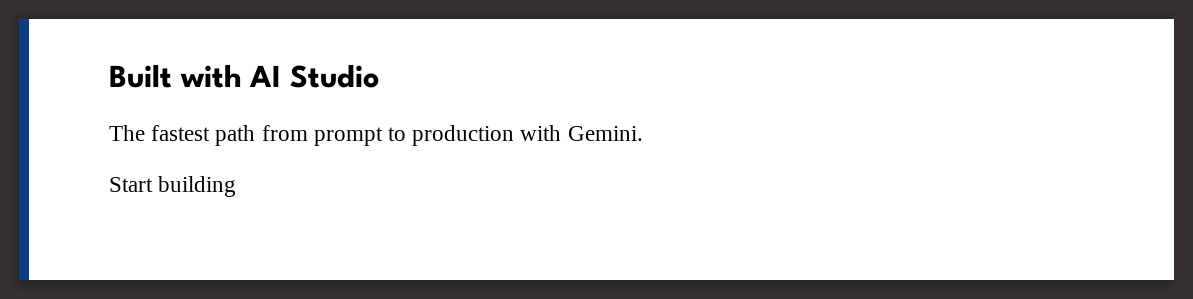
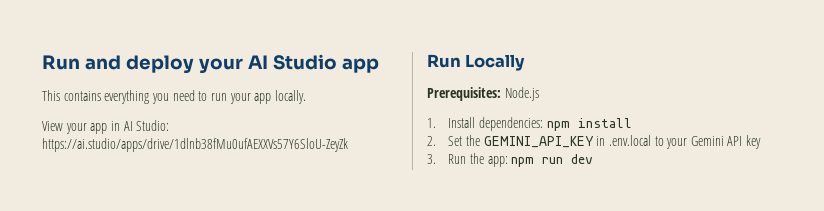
[109,64,380,88] [109,125,643,146] [109,176,237,197] Built with AI Studio // The fastest path from prompt to production with Gemini. // Start building -> [42,54,379,74] [42,90,306,104] [42,120,170,134] [42,138,348,152] [427,54,526,71] [427,87,539,101] [427,117,632,131] [427,135,762,149] [427,153,594,167] Run and deploy your AI Studio app // This contains everything you need to run your app locally. // View your app in AI Studio: https://ai.studio/apps/drive/1dlnb38fMu0ufAEXXVs57Y6SloU-ZeyZk // Run Locally // Prerequisites: Node.js // 1. Install dependencies: npm install // 2. Set the GEMINI_API_KEY in .env.local to your Gemini API key // 3. Run the app: npm run dev

